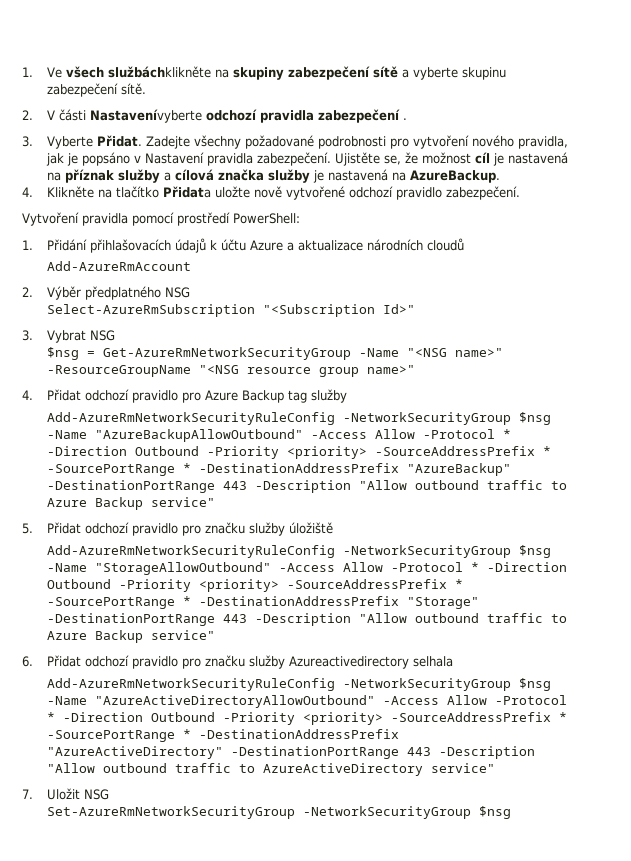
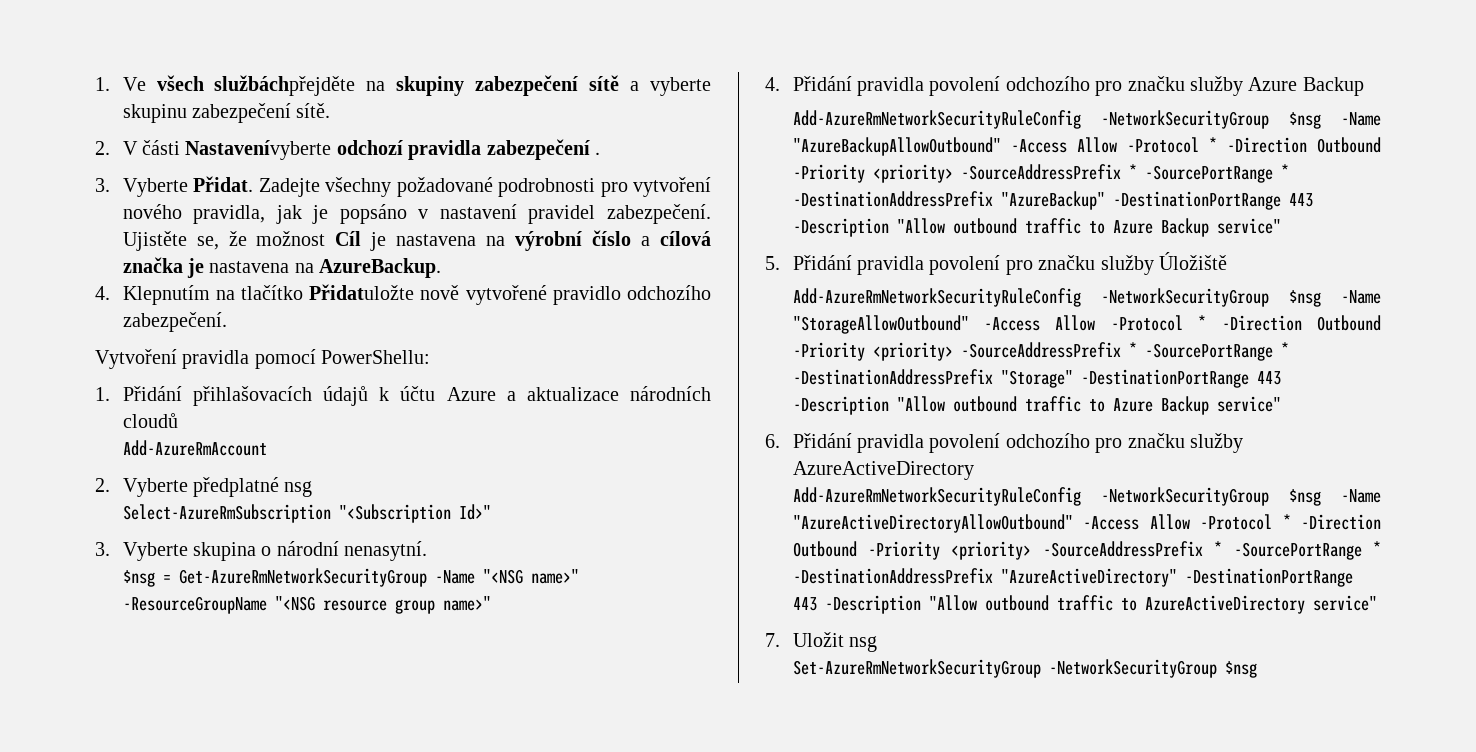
[108,66,212,78] službáchklikněte -> [214,75,356,96] službáchpřejděte
[145,152,254,166] Nastavení pravidla -> [439,204,596,224] nastavení pravidel
[475,152,569,166] [47,169,389,183] cíl je nastavená na příznak služby a cílová značka služby je nastavená -> [335,230,711,251] [122,257,290,278] Cíl je nastavena na výrobní číslo a cílová značka je nastavena
[47,186,95,198] Klikněte -> [122,285,210,305] Klepnutím
[163,186,443,200] Přidata uložte nově vytvořené odchozí pravidlo -> [309,284,711,305] Přidatuložte nově vytvořené pravidlo odchozího
[177,212,300,226] prostředí PowerShell: -> [321,350,431,364] PowerShellu:
[47,286,191,300] Výběr předplatného NSG -> [122,477,313,497] Vyberte předplatné nsg
[47,330,116,343] Vybrat NSG -> [122,541,428,561] Vyberte skupina o národní nenasytní.
[47,389,348,403] Přidat odchozí pravidlo pro Azure Backup tag služby -> [792,76,1364,96] Přidání pravidla povolení odchozího pro značku služby Azure Backup
[47,522,334,536] Přidat odchozí pravidlo pro značku služby úložiště -> [792,252,1228,275] Přidání pravidla povolení pro značku služby Úložiště
[47,655,454,669] Přidat odchozí pravidlo pro značku služby Azureactivedirectory selhala -> [792,433,1244,453] [792,461,974,480] Přidání pravidla povolení odchozího pro značku služby AzureActiveDirectory
[84,789,110,800] NSG -> [849,636,878,652] nsg

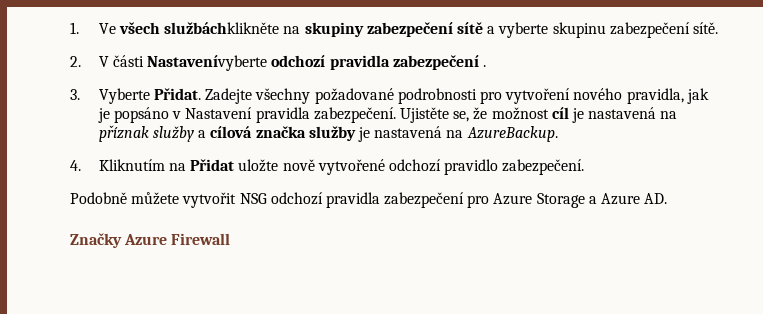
[214,75,356,96] službáchpřejděte -> [164,22,280,34] službáchklikněte
[439,204,596,224] nastavení pravidel -> [185,107,310,123] Nastavení pravidla
[335,230,711,251] [122,257,442,278] [95,284,711,305] [122,312,227,332] [95,349,431,369] [95,386,711,406] [122,413,178,428] [122,440,267,456] [95,477,313,497] [122,504,491,523] [95,541,428,561] [122,568,579,587] [122,596,491,614] [765,76,1364,96] [792,110,1381,129] [792,137,1381,156] [792,164,1289,183] [792,191,1313,210] [792,218,1281,237] [765,252,1228,275] [792,288,1381,307] [792,315,1381,334] [792,342,1289,361] [792,369,1281,388] [792,396,1281,415] [765,433,1244,453] [792,461,974,480] [792,487,1381,506] [792,514,1381,533] [792,541,1381,560] [792,568,1353,587] [792,595,1377,614] [765,632,878,652] [792,659,1257,678] Cíl je nastavena na výrobní číslo a cílová značka je nastavena na AzureBackup. // 4. Klepnutím na tlačítko Přidatuložte nově vytvořené pravidlo odchozího zabezpečení. // Vytvoření pravidla pomocí PowerShellu: // 1. Přidání přihlašovacích údajů k účtu Azure a aktualizace národních cloudů // Add-AzureRmAccount // 2. Vyberte předplatné nsg // Select-AzureRmSubscription "<Subscription Id>" // 3. Vyberte skupina o národní nenasytní. // $nsg = Get-AzureRmNetworkSecurityGroup -Name "<NSG name>" -ResourceGroupName "<NSG resource group name>" // 4. Přidání pravidla povolení odchozího pro značku služby Azure Backup // Add-AzureRmNetworkSecurityRuleConfig -NetworkSecurityGroup $nsg -Name "AzureBackupAllowOutbound" -Access Allow -Protocol * -Direction Outbound -Priority <priority> -SourceAddressPrefix * -SourcePortRange * -DestinationAddressPrefix "AzureBackup" -DestinationPortRange 443 -Description "Allow outbound traffic to Azure Backup service" // 5. Přidání pravidla povolení pro značku služby Úložiště // Add-AzureRmNetworkSecurityRuleConfig -NetworkSecurityGroup $nsg -Name "StorageAllowOutbound" -Access Allow -Protocol * -Direction Outbound -Priority <priority> -SourceAddressPrefix * -SourcePortRange * -DestinationAddressPrefix "Storage" -DestinationPortRange 443 -Description "Allow outbound traffic to Azure Backup service" // 6. Přidání pravidla povolení odchozího pro značku služby AzureActiveDirectory // Add-AzureRmNetworkSecurityRuleConfig -NetworkSecurityGroup $nsg -Name "AzureActiveDirectoryAllowOutbound" -Access Allow -Protocol * -Direction Outbound -Priority <priority> -SourceAddressPrefix * -SourcePortRange * -DestinationAddressPrefix "AzureActiveDirectory" -DestinationPortRange 443 -Description "Allow outbound traffic to AzureActiveDirectory service" // 7. Uložit nsg // Set-AzureRmNetworkSecurityGroup -NetworkSecurityGroup $nsg -> [551,107,678,123] [98,125,558,142] [70,159,585,175] [70,192,668,208] [70,233,231,248] cíl je nastavená na příznak služby a cílová značka služby je nastavená na AzureBackup. // 4. Kliknutím na Přidat uložte nově vytvořené odchozí pravidlo zabezpečení. // Podobně můžete vytvořit NSG odchozí pravidla zabezpečení pro Azure Storage a Azure AD. // Značky Azure Firewall

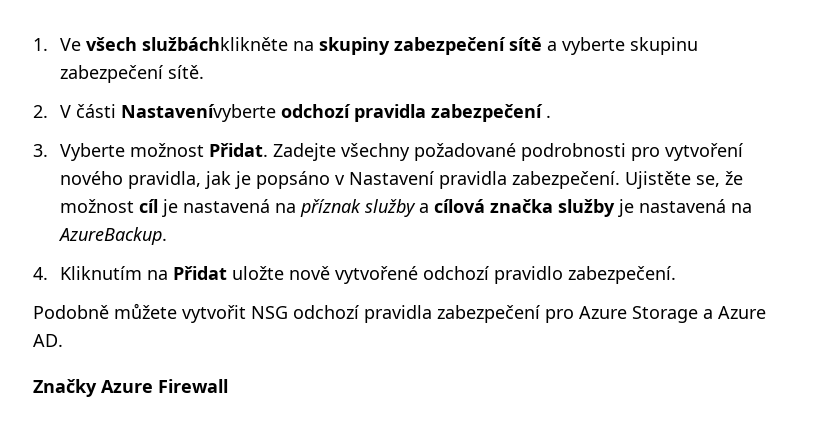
(150, 96) none -> [130,143,205,157] možnost

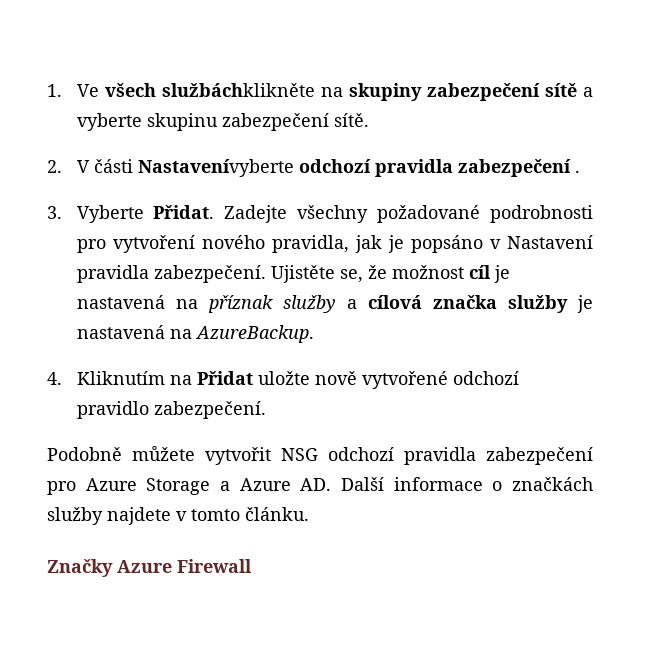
[130,143,205,157] možnost -> (144, 214) none
(63, 340) none -> [341,477,593,491] [47,507,309,525] Další informace o značkách služby najdete v tomto článku.

